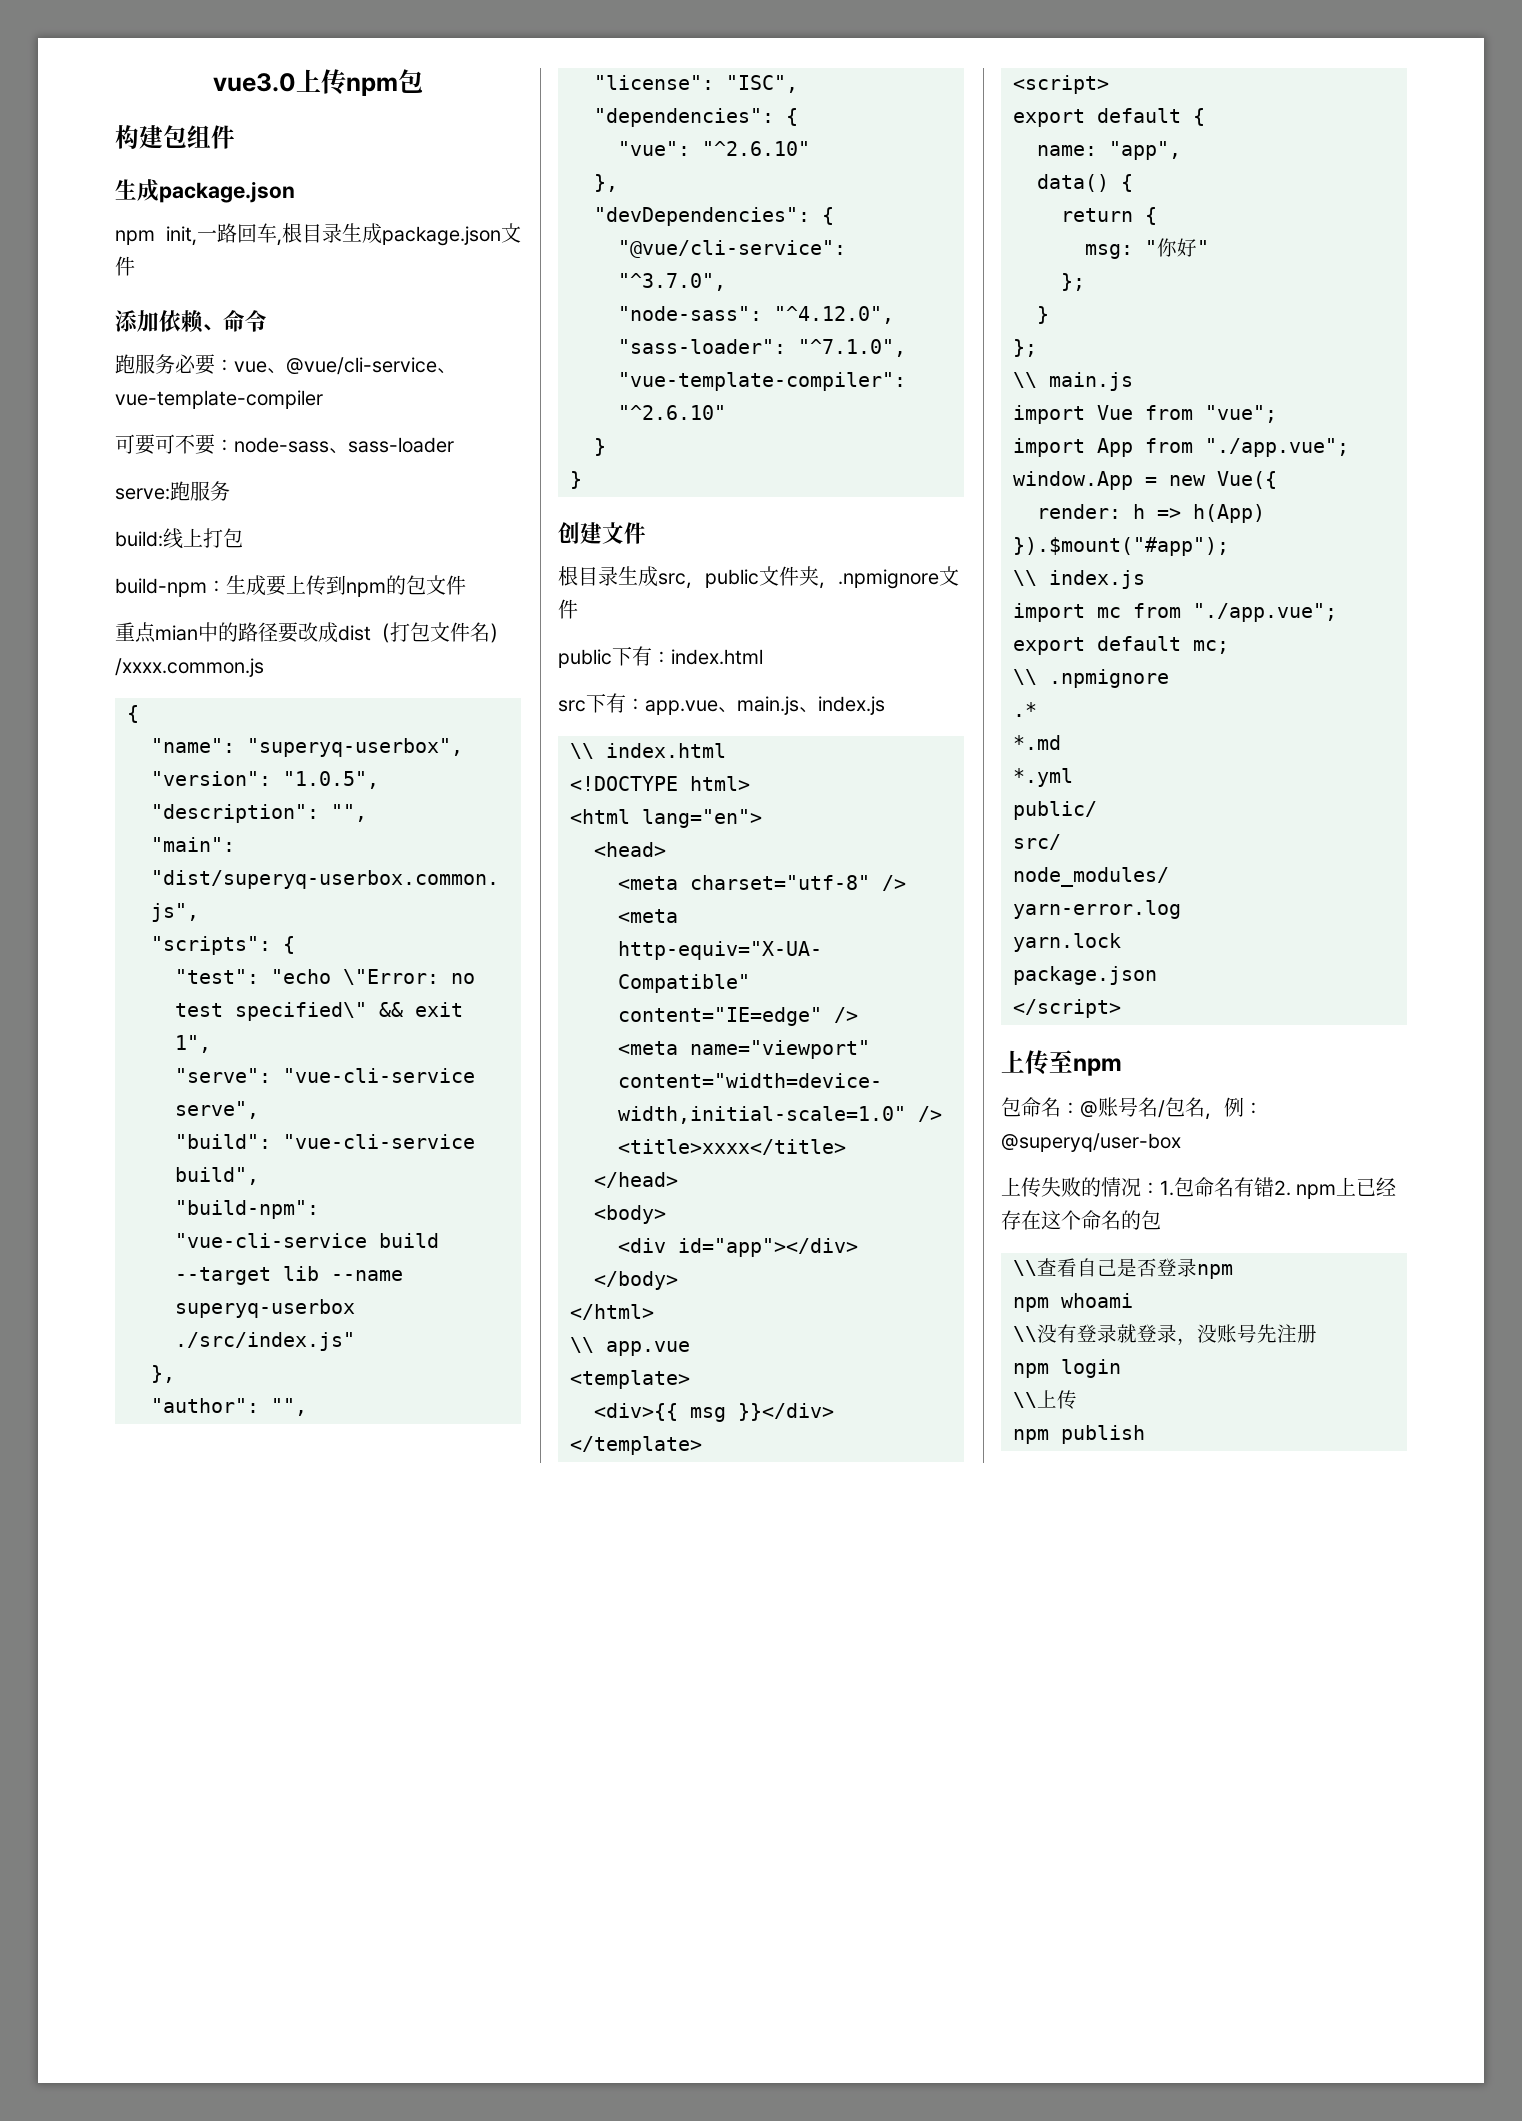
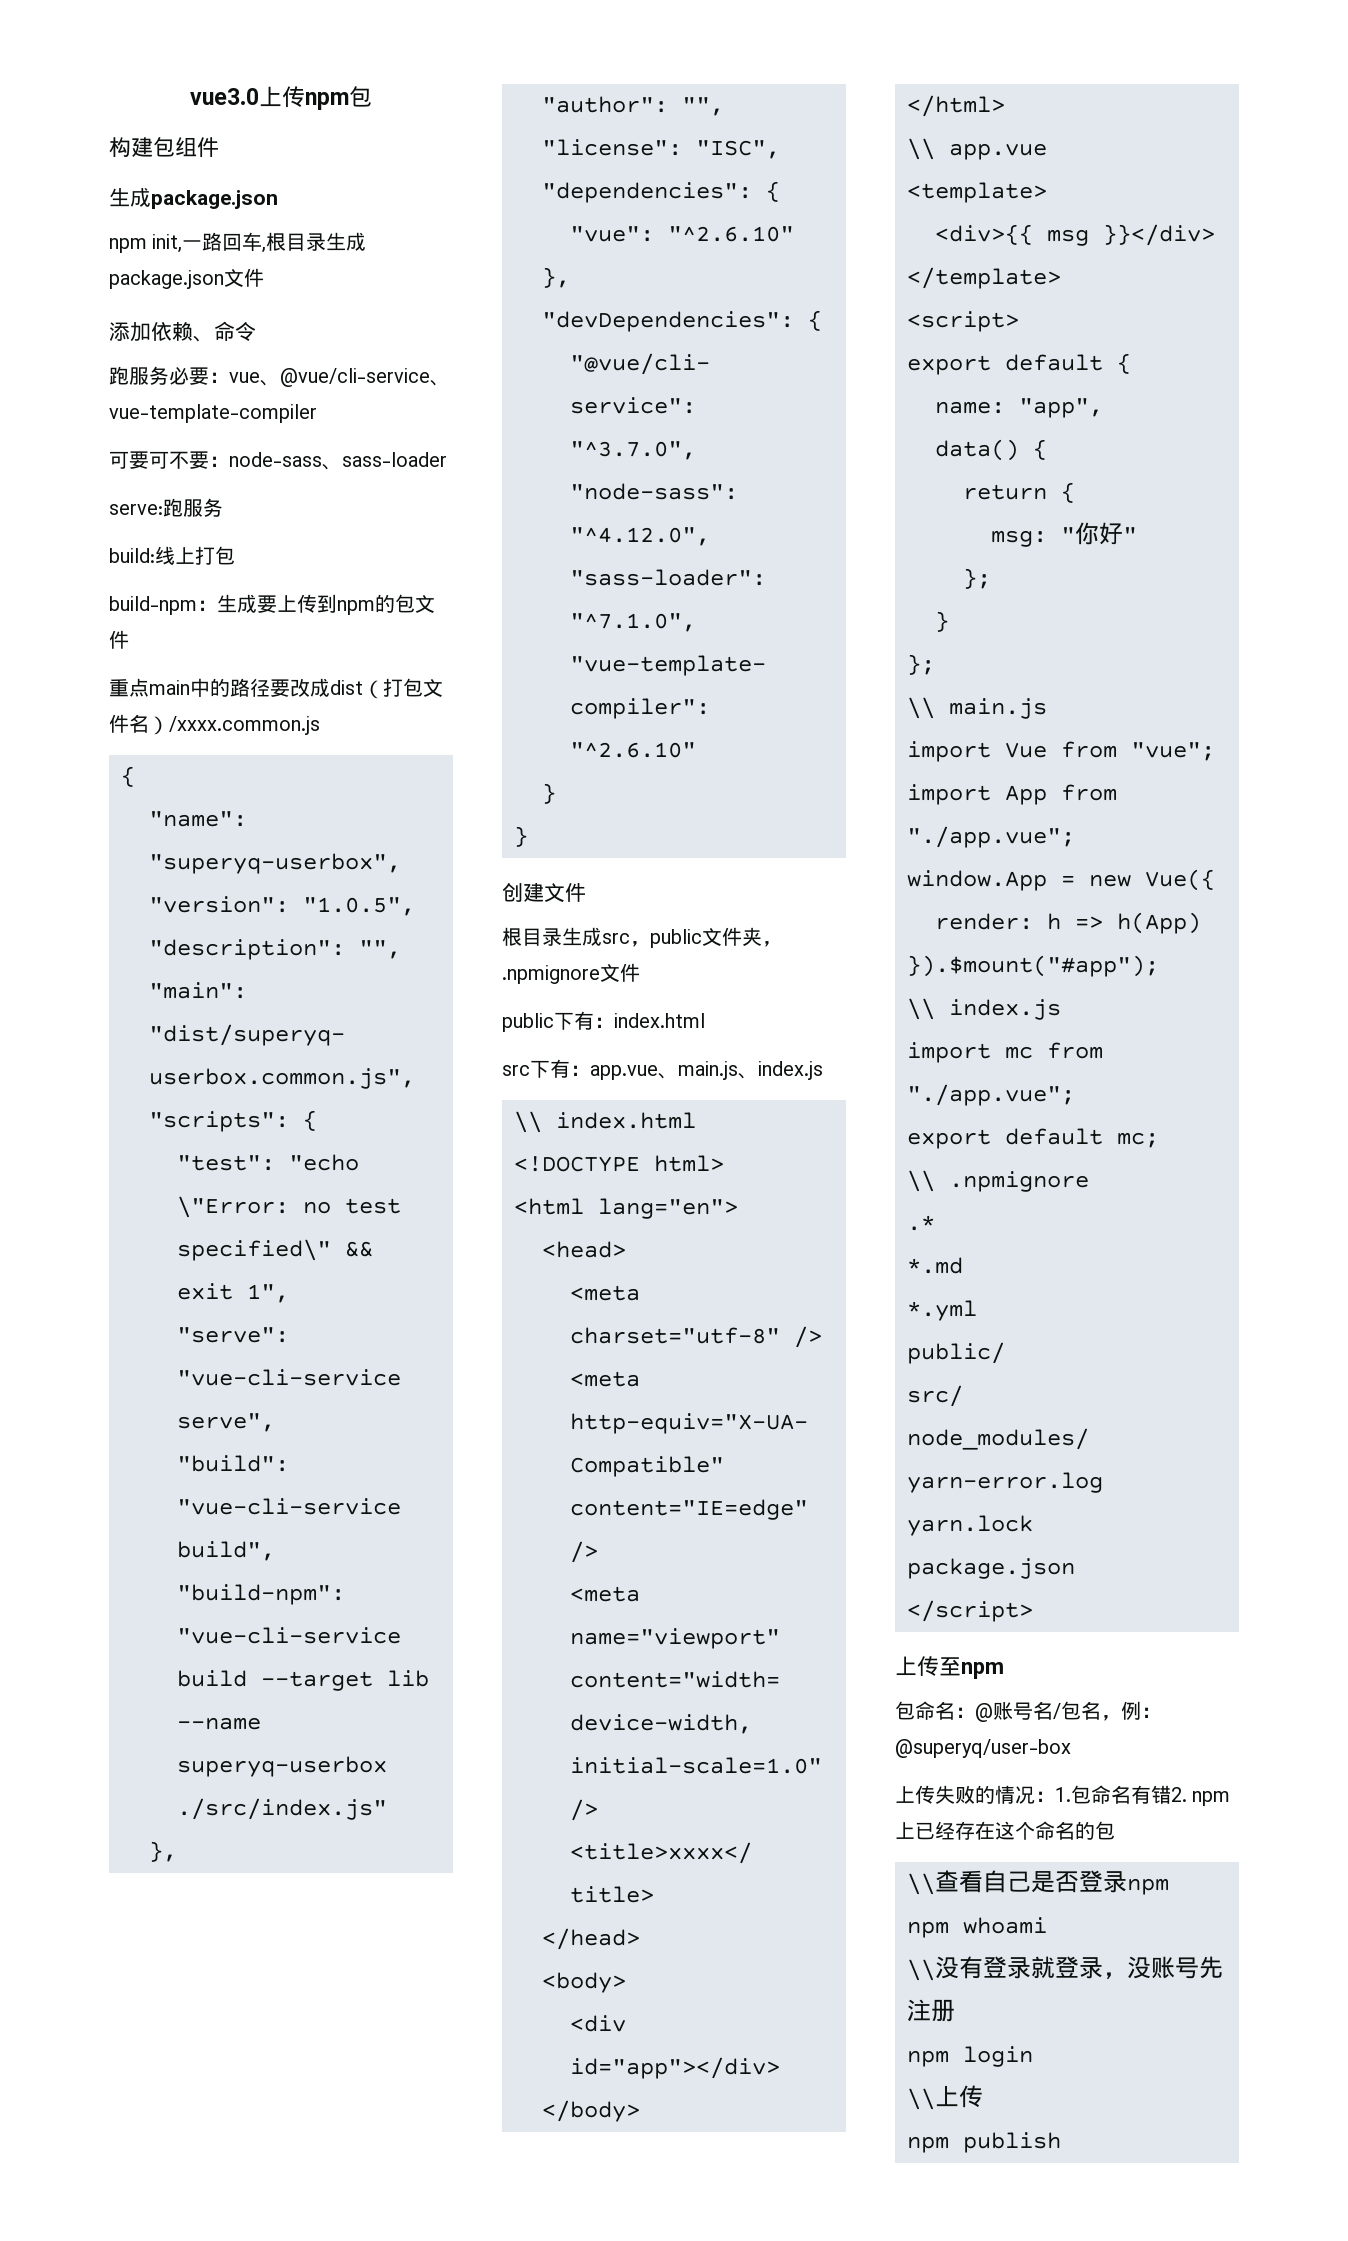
[155,625,198,641] mian -> [149,680,190,695] main

